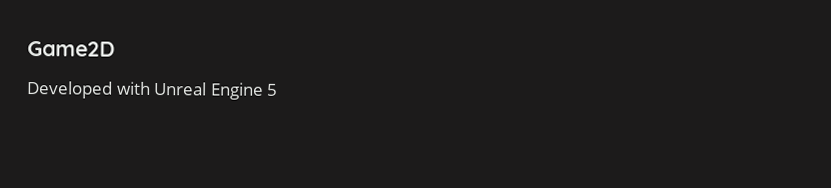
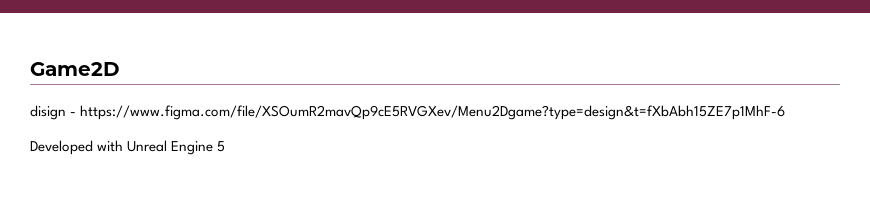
(115, 49) none -> [30,105,786,120] // disign - https://www.figma.com/file/XSOumR2mavQp9cE5RVGXev/Menu2Dgame?type=design&t=fXbAbh15ZE7p1MhF-6

